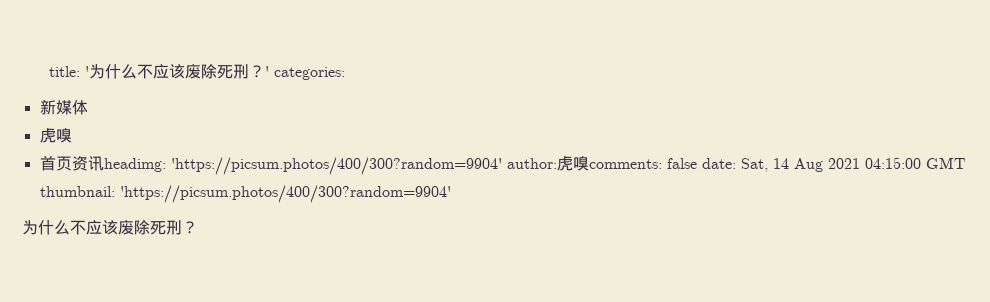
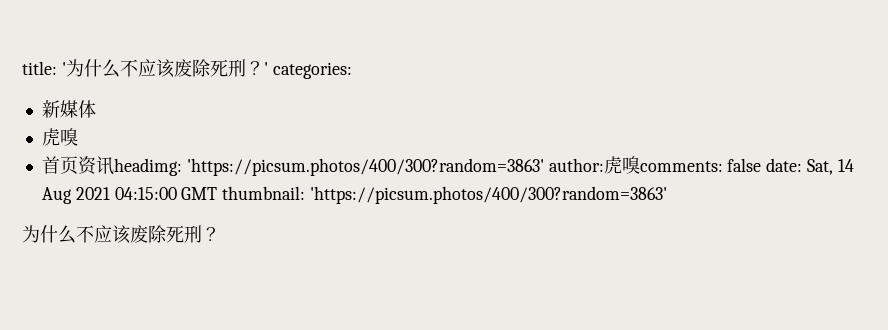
[170,157,502,175] 'https://picsum.photos/400/300?random=9904' -> [186,158,544,176] 'https://picsum.photos/400/300?random=3863'
[119,185,451,203] 'https://picsum.photos/400/300?random=9904' -> [310,186,668,204] 'https://picsum.photos/400/300?random=3863'

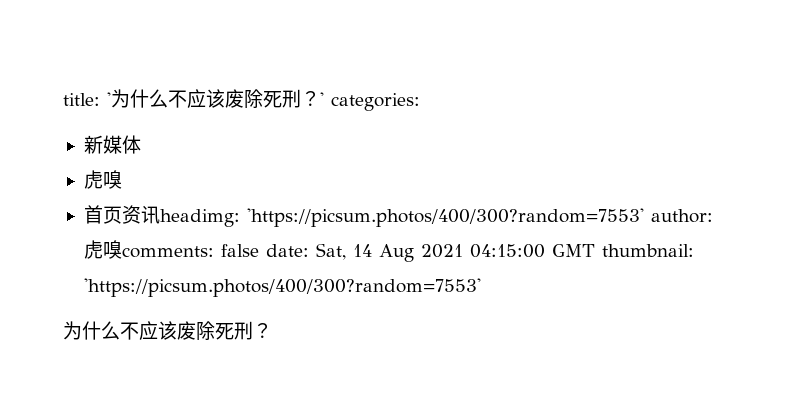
[186,158,544,176] 'https://picsum.photos/400/300?random=3863' -> [246,208,644,227] 'https://picsum.photos/400/300?random=7553'
[310,186,668,204] 'https://picsum.photos/400/300?random=3863' -> [83,278,481,297] 'https://picsum.photos/400/300?random=7553'

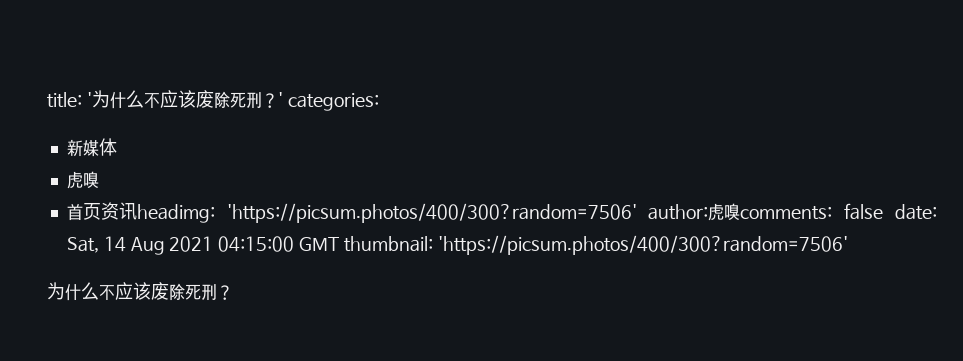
[246,208,644,227] 'https://picsum.photos/400/300?random=7553' -> [226,203,637,223] 'https://picsum.photos/400/300?random=7506'
[83,278,481,297] 'https://picsum.photos/400/300?random=7553' -> [437,235,848,255] 'https://picsum.photos/400/300?random=7506'

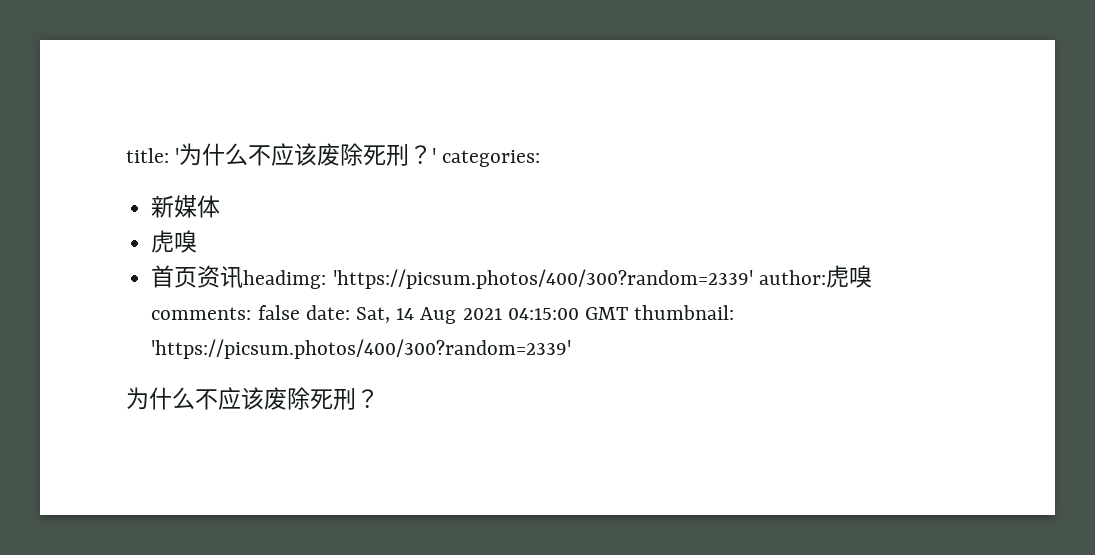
[226,203,637,223] 'https://picsum.photos/400/300?random=7506' -> [332,269,753,289] 'https://picsum.photos/400/300?random=2339'
[437,235,848,255] 'https://picsum.photos/400/300?random=7506' -> [151,339,572,359] 'https://picsum.photos/400/300?random=2339'

